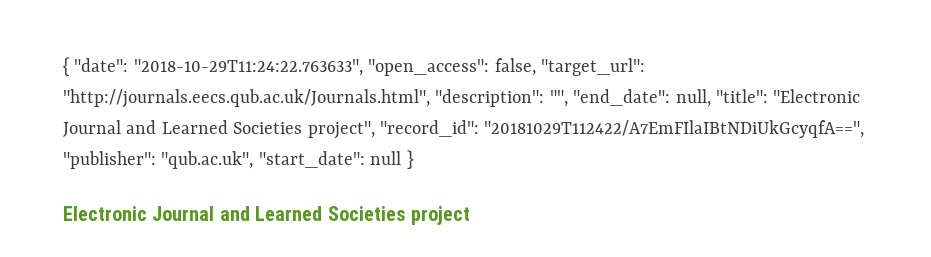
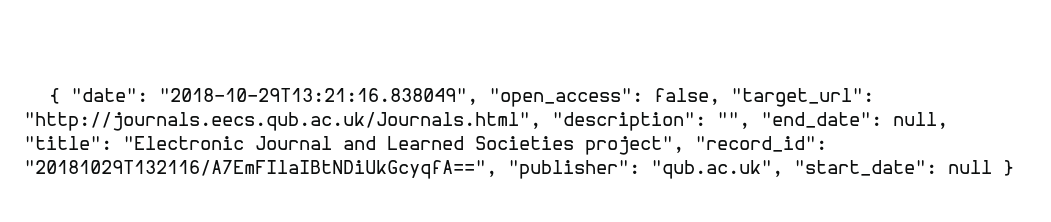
[133,59,363,76] "2018-10-29T11:24:22.763633", -> [159,88,479,105] "2018-10-29T13:21:16.838049",
[484,120,865,138] "20181029T112422/A7EmFIlaIBtNDiUkGcyqfA==", -> [24,160,497,179] "20181029T132116/A7EmFIlaIBtNDiUkGcyqfA==",
[63,206,470,225] // Electronic Journal and Learned Societies project -> (1014, 168) none

